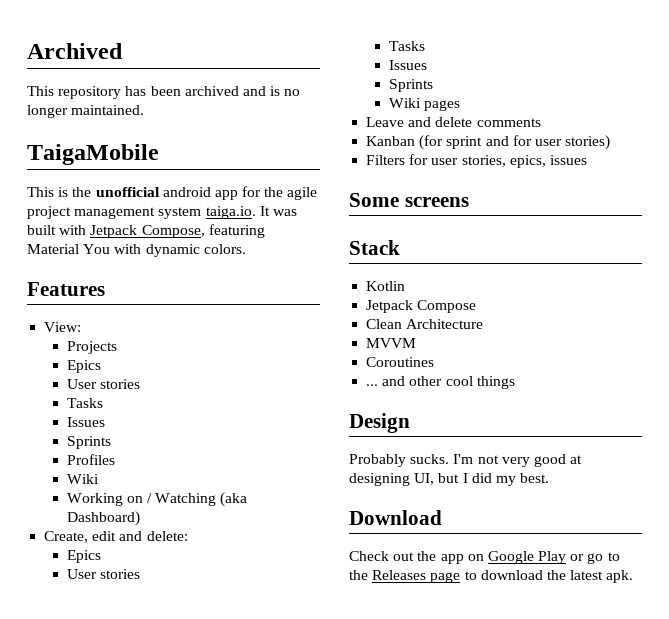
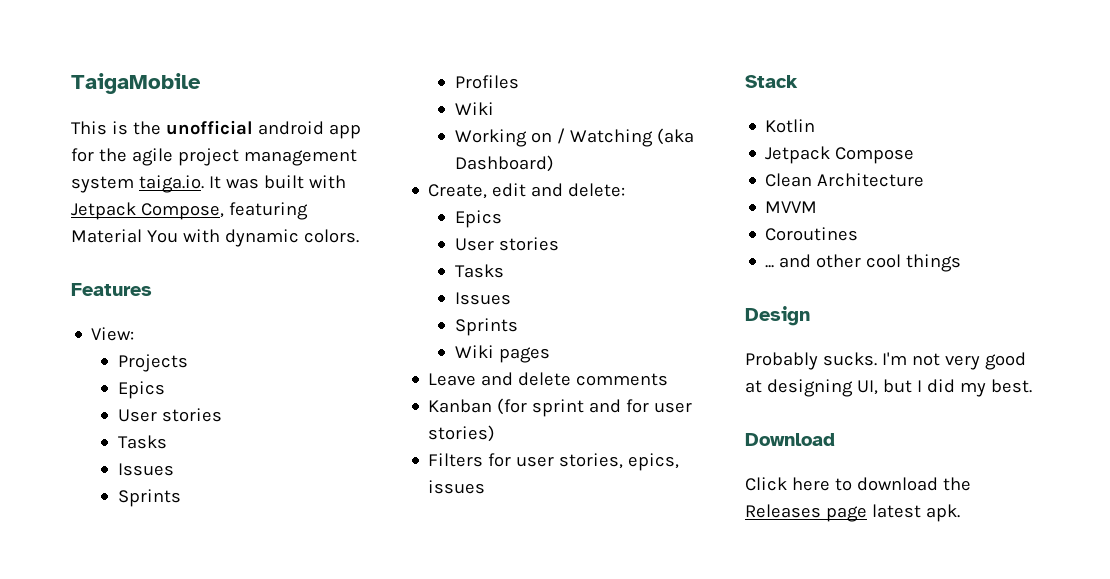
[27,43,123,59] [27,86,301,99] [27,105,145,118] Archived // This repository has been archived and is no longer maintained. // -> (71, 83) none
[349,193,469,207] // Some screens -> (486, 487) none
[349,551,620,564] [349,570,566,583] Check out the app on Google Play or go to the Releases page to download the -> [745,477,971,491] [745,504,867,522] Click here to download the Releases page

